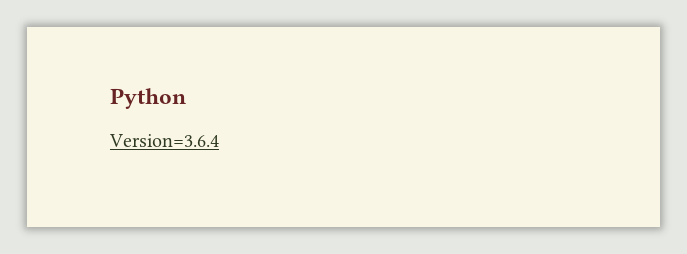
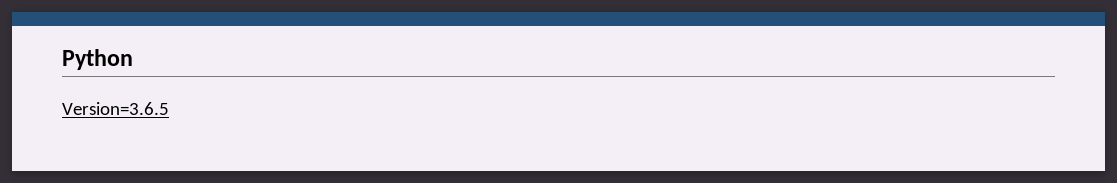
[109,134,219,147] Version=3.6.4 -> [62,102,169,115] Version=3.6.5

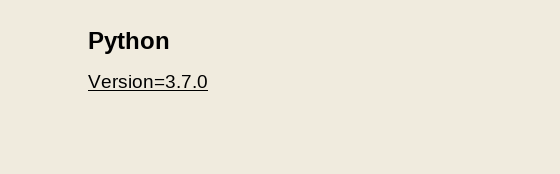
[62,102,169,115] Version=3.6.5 -> [88,75,208,88] Version=3.7.0

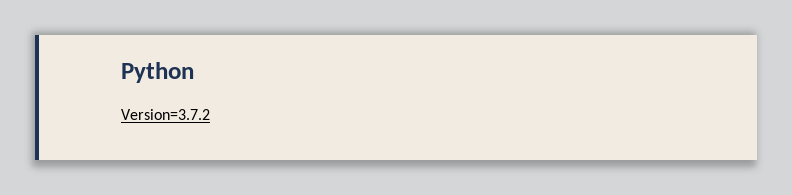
[88,75,208,88] Version=3.7.0 -> [121,109,210,120] Version=3.7.2

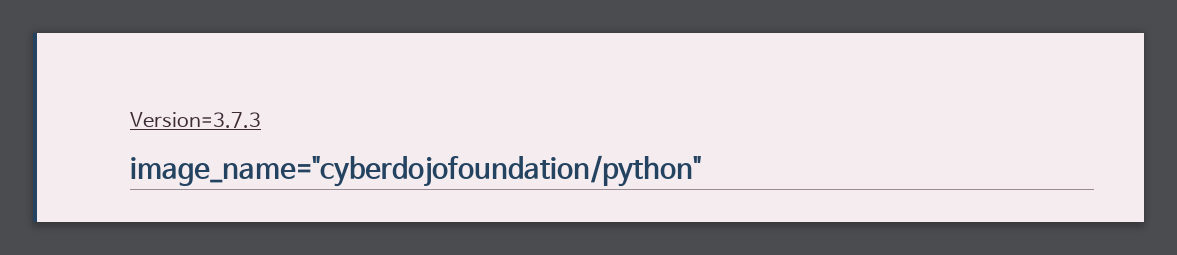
[121,62,194,83] [121,109,210,120] Python // Version=3.7.2 -> [130,112,261,128] [130,155,701,187] Version=3.7.3 // image_name="cyberdojofoundation/python"

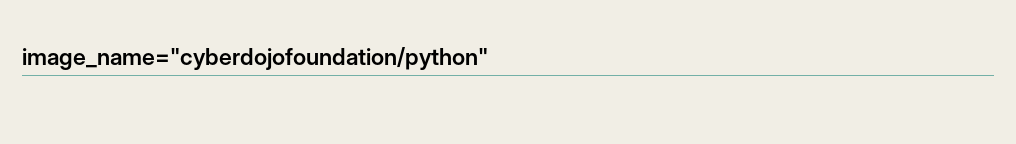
[130,112,261,128] Version=3.7.3 // -> (22, 58) none

